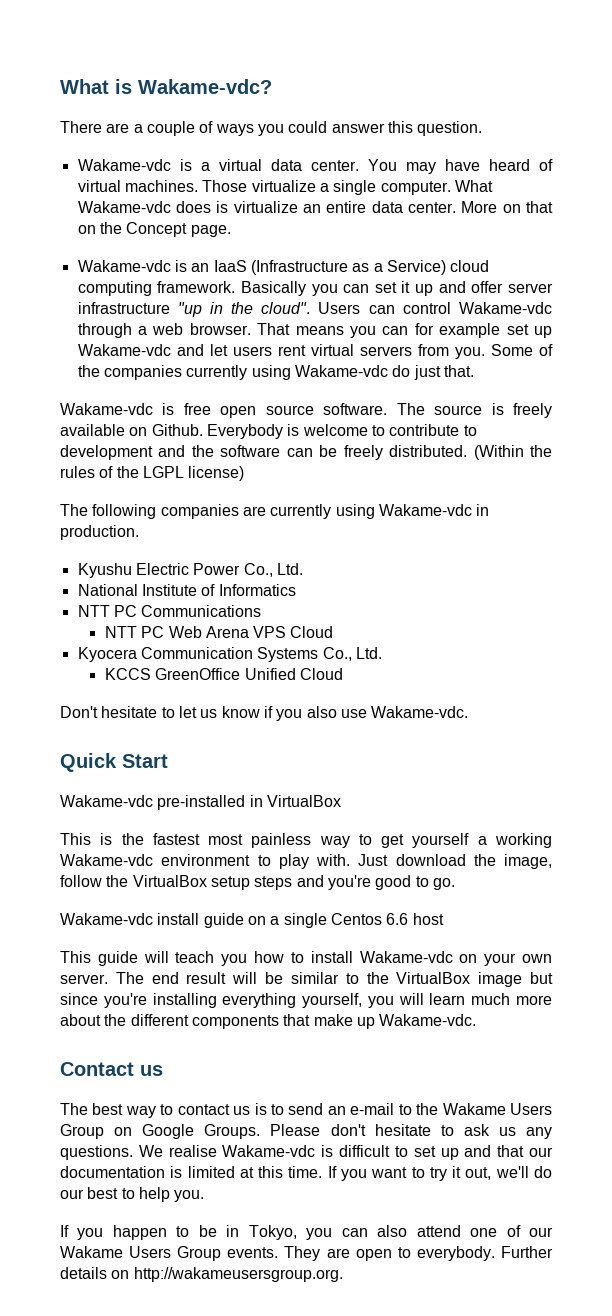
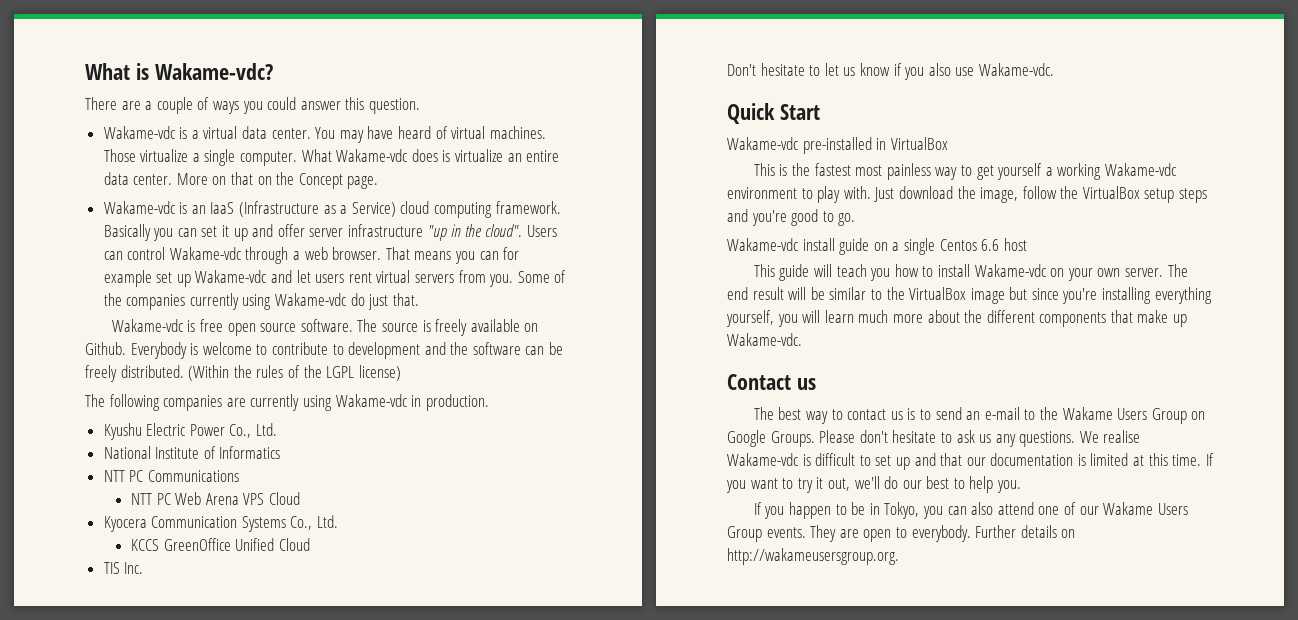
(343, 674) none -> [103,562,144,574] // TIS Inc.

